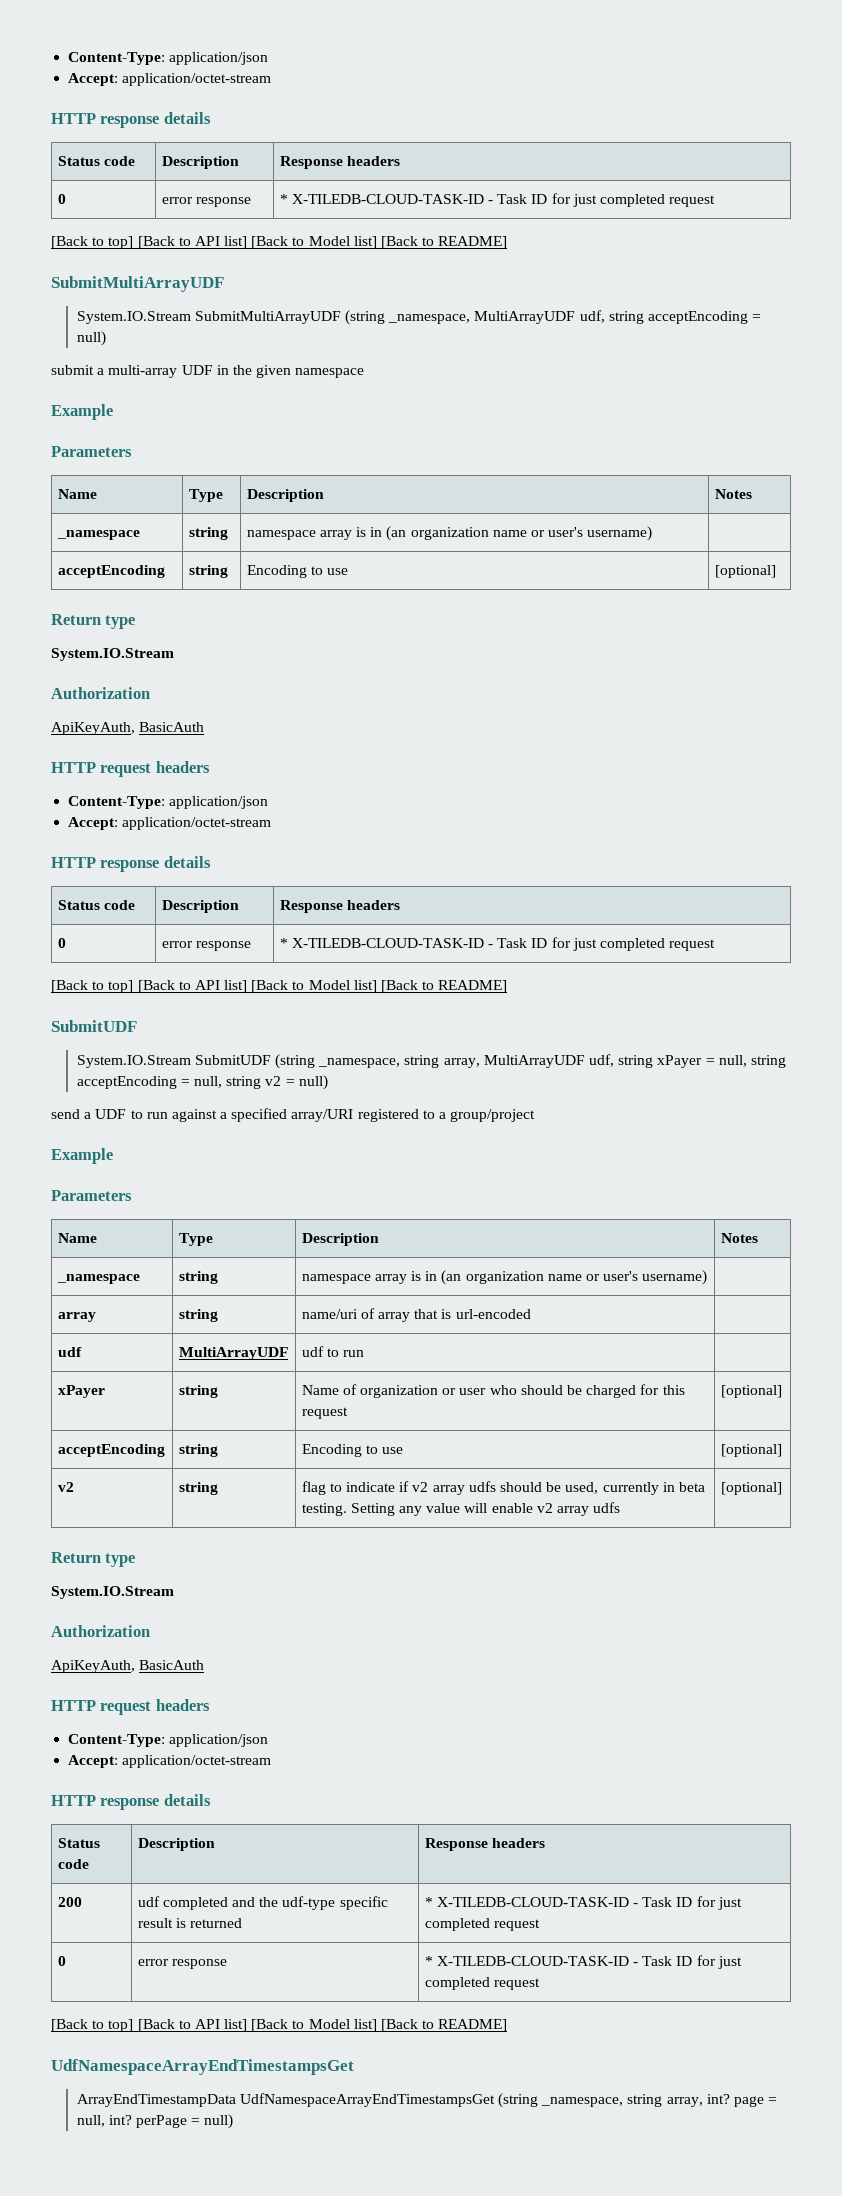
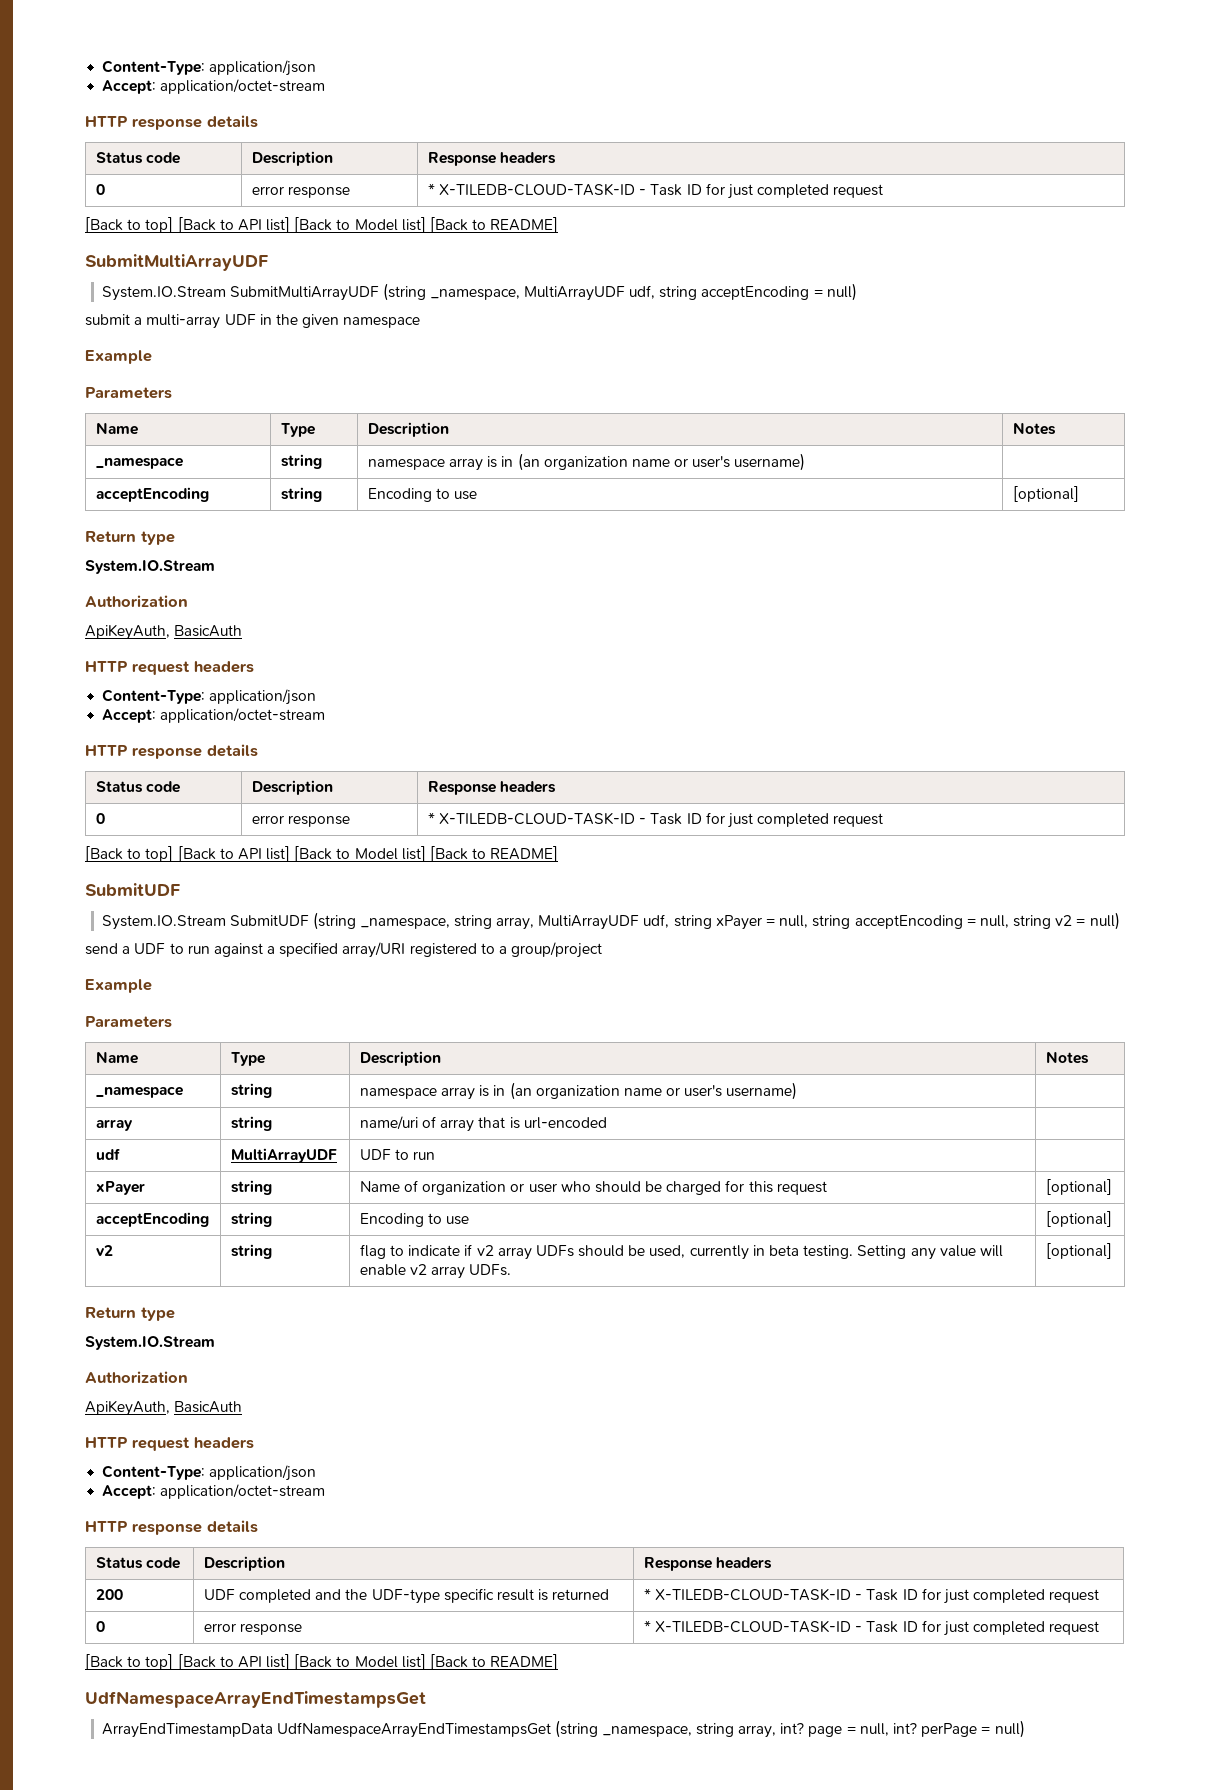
[301,1346,324,1357] udf -> [359,1149,391,1160] UDF
[468,1481,496,1492] udfs -> [535,1245,574,1257] UDFs
[593,1502,621,1513] udfs -> [469,1264,512,1276] UDFs.
[137,1896,160,1907] udf -> [203,1589,235,1600] UDF
[282,1896,336,1910] udf-type -> [371,1589,440,1604] UDF-type

